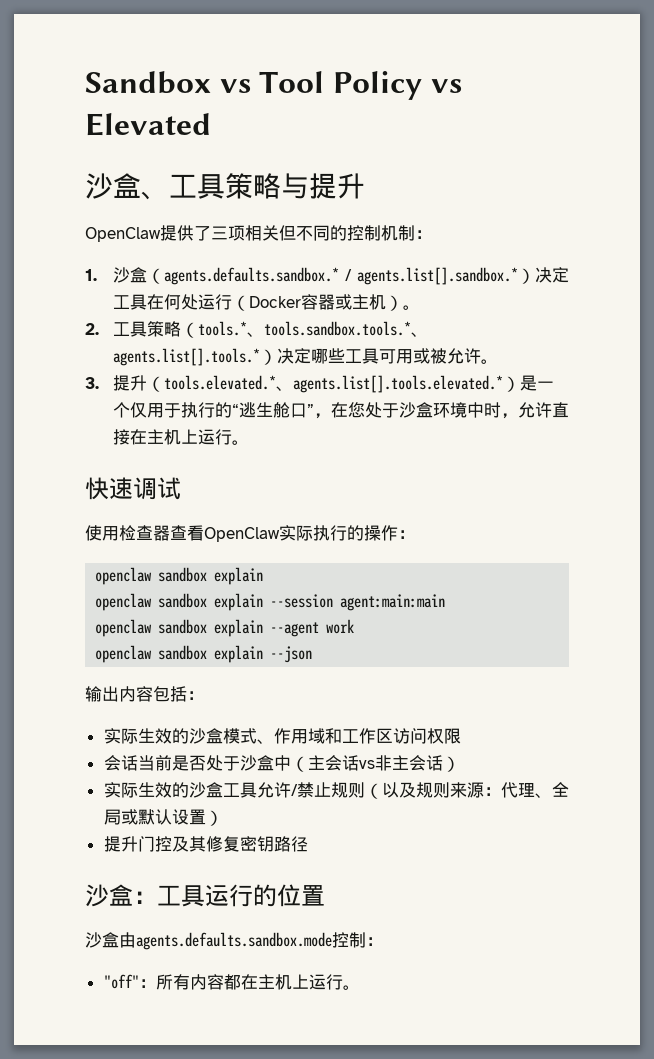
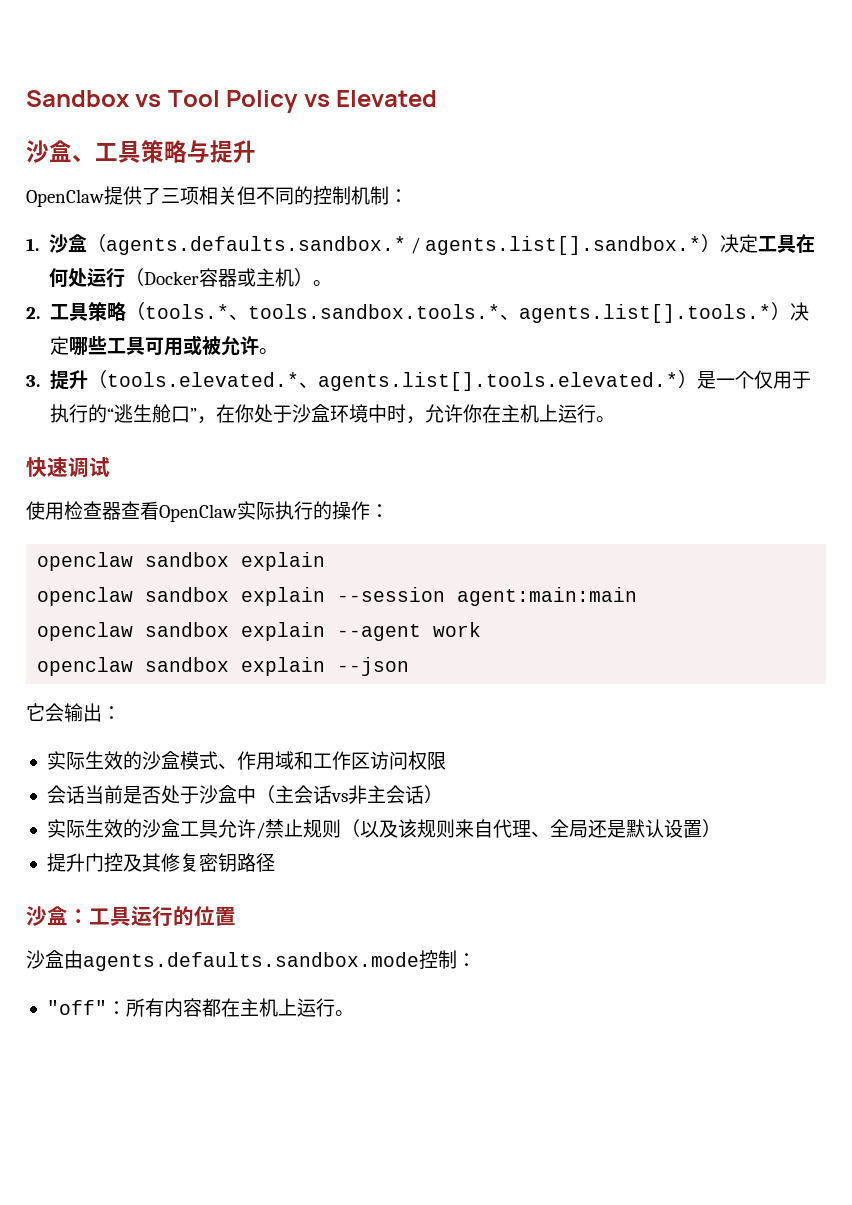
[347,402,365,418] 您 -> [234,404,254,423] 你
[551,402,569,418] [112,429,130,445] 直接 -> [462,404,482,423] 你
[85,686,187,702] 输出内容包括 -> [26,703,102,722] 它会输出
[415,782,501,798] 规则来源： -> [397,819,493,838] 该规则来自
[120,809,138,825] 或 -> [587,819,626,838] 还是

